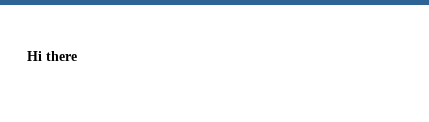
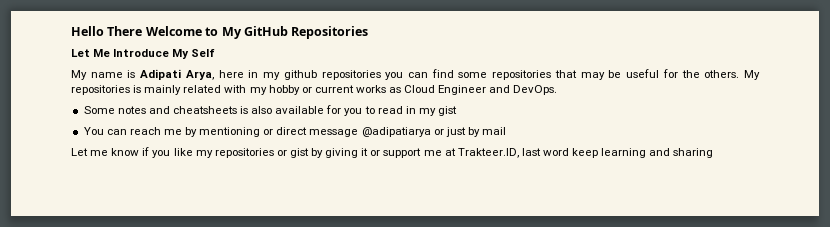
[27,51,77,61] Hi there -> [71,26,369,39] [71,49,216,59] [71,69,761,80] [71,85,558,95] [83,105,458,116] [83,127,507,137] [71,147,714,158] Hello There Welcome to My GitHub Repositories // Let Me Introduce My Self // My name is Adipati Arya, here in my github repositories you can find some repositories that may be useful for the others. My repositories is mainly related with my hobby or current works as Cloud Engineer and DevOps. // Some notes and cheatsheets is also available for you to read in my gist // You can reach me by mentioning or direct message @adipatiarya or just by mail // Let me know if you like my repositories or gist by giving it or support me at Trakteer.ID, last word keep learning and sharing

